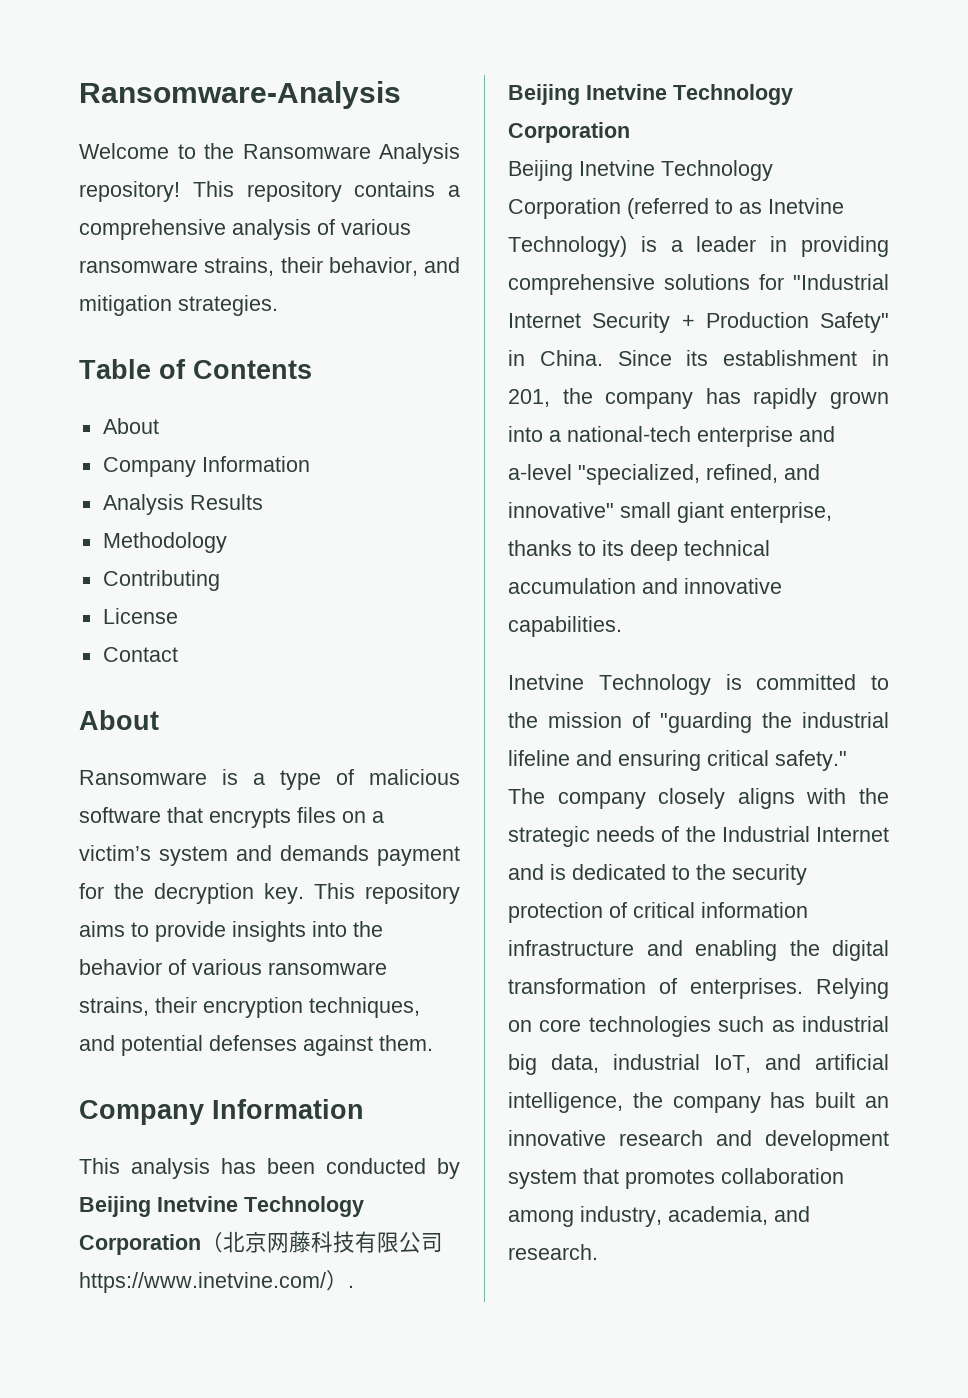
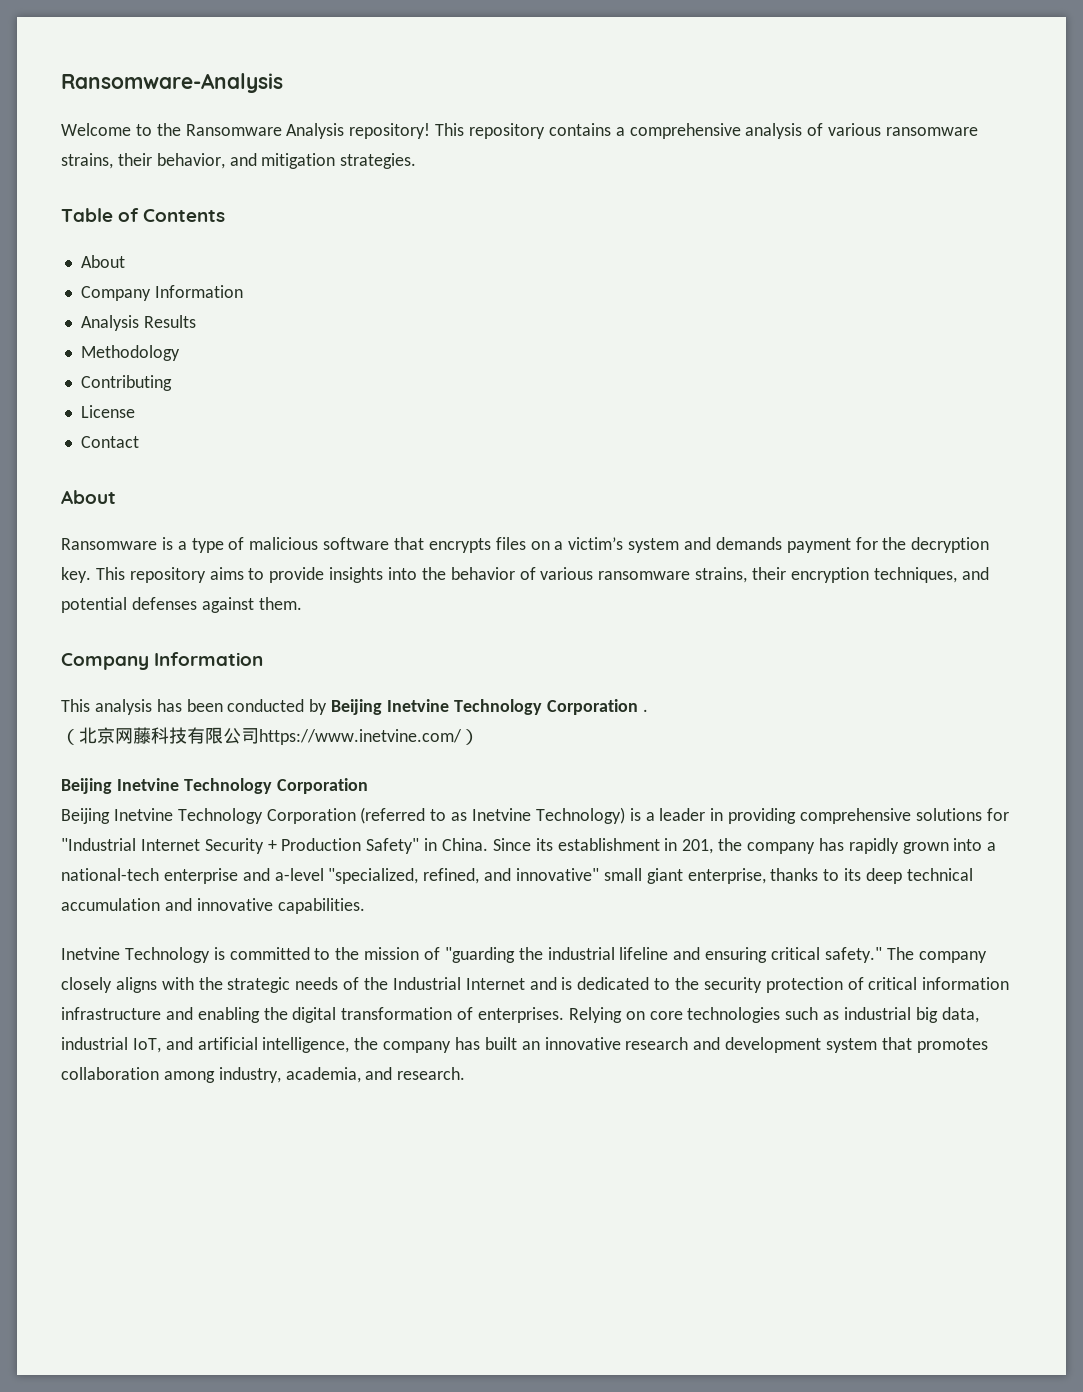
(201, 1244) none -> [642,709,648,712] . //
[348,1285,354,1288] . -> (479, 737) none

